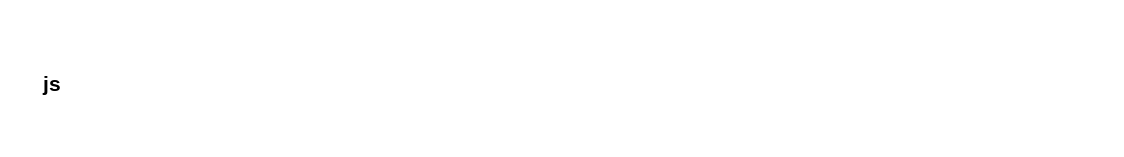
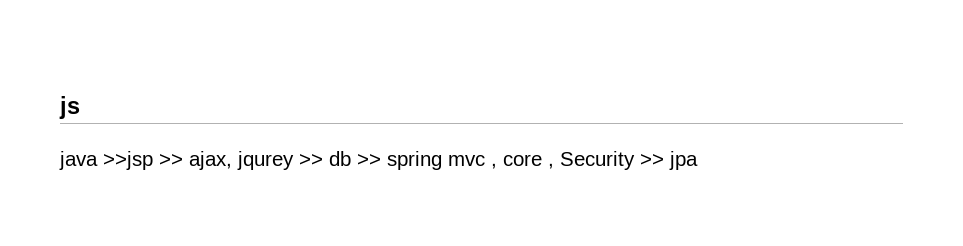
(61, 85) none -> [59,151,698,170] // java >>jsp >> ajax, jqurey >> db >> spring mvc , core , Security >> jpa

